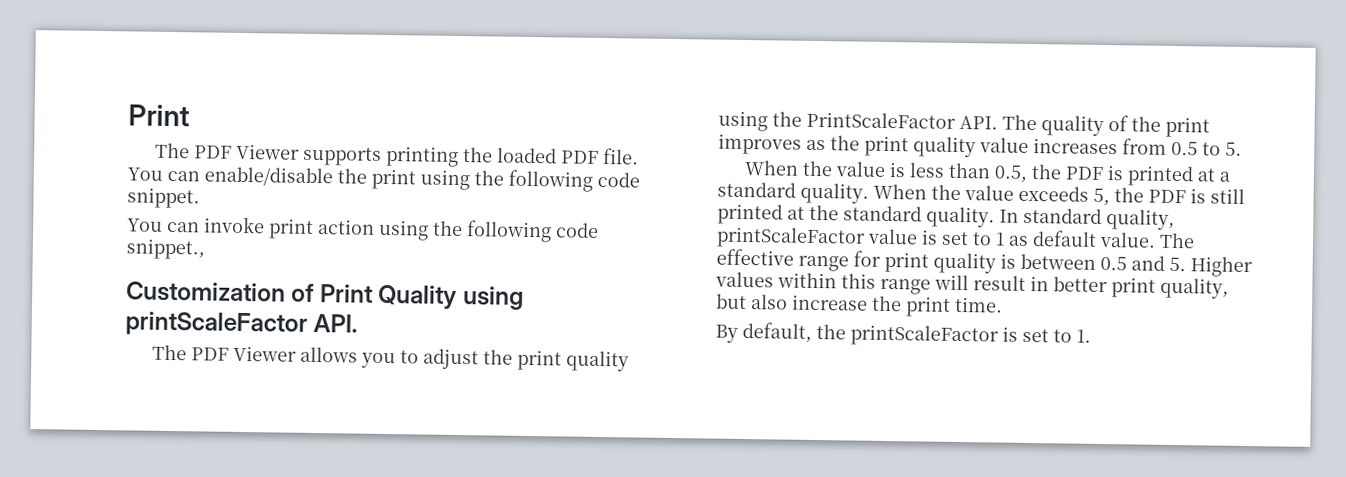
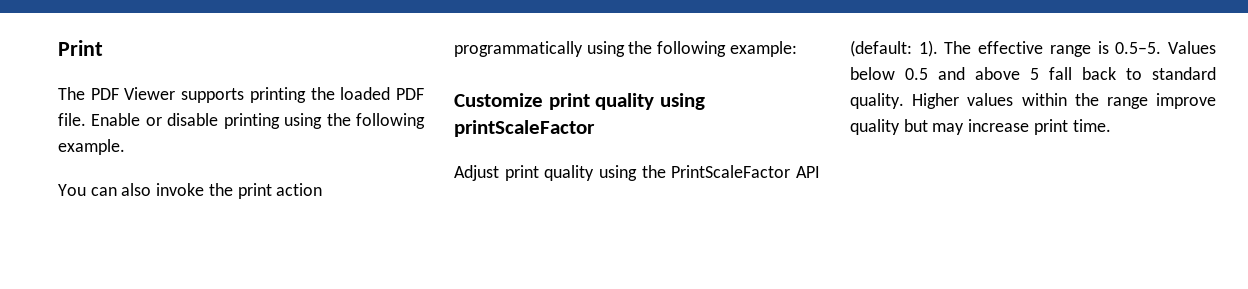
[127,166,640,192] [127,187,200,209] [127,216,265,234] You can enable/disable the print using the following code snippet. // You can invoke -> [91,113,426,129] [58,139,125,155] [58,183,233,196] Enable or disable printing using the following example. // You can also invoke the
[378,219,599,243] [126,238,205,260] [126,281,524,310] [125,311,359,337] [151,344,513,370] using the following code snippet., // Customization of Print Quality using printScaleFactor API. // The PDF Viewer allows you to adjust the -> [454,41,797,57] [454,93,705,110] [454,120,595,137] [454,165,499,181] programmatically using the following example: // Customize print quality using printScaleFactor // Adjust
[959,114,1210,138] [718,133,1242,158] [743,159,1230,187] [717,181,1245,207] [717,203,1175,230] [716,226,1195,249] [716,248,1253,278] [715,271,1229,299] [716,293,1003,317] [715,321,1091,347] API. The quality of the print improves as the print quality value increases from 0.5 to 5. // When the value is less than 0.5, the PDF is printed at a standard quality. When the value exceeds 5, the PDF is still printed at the standard quality. In standard quality, printScaleFactor value is set to 1 as default value. The effective range for print quality is between 0.5 and 5. Higher values within this range will result in better print quality, but also increase the print time. // By default, the printScaleFactor is set to 1. -> [796,166,820,178] [850,40,1216,57] [850,67,1216,80] [850,93,1216,109] [850,119,1111,135] API (default: 1). The effective range is 0.5–5. Values below 0.5 and above 5 fall back to standard quality. Higher values within the range improve quality but may increase print time.

